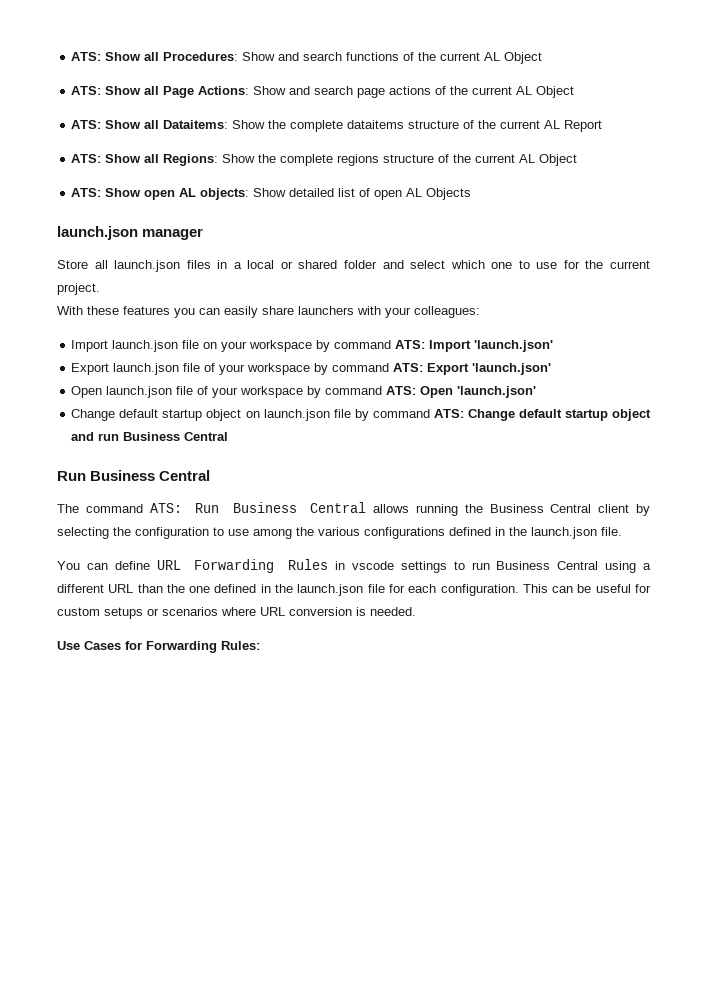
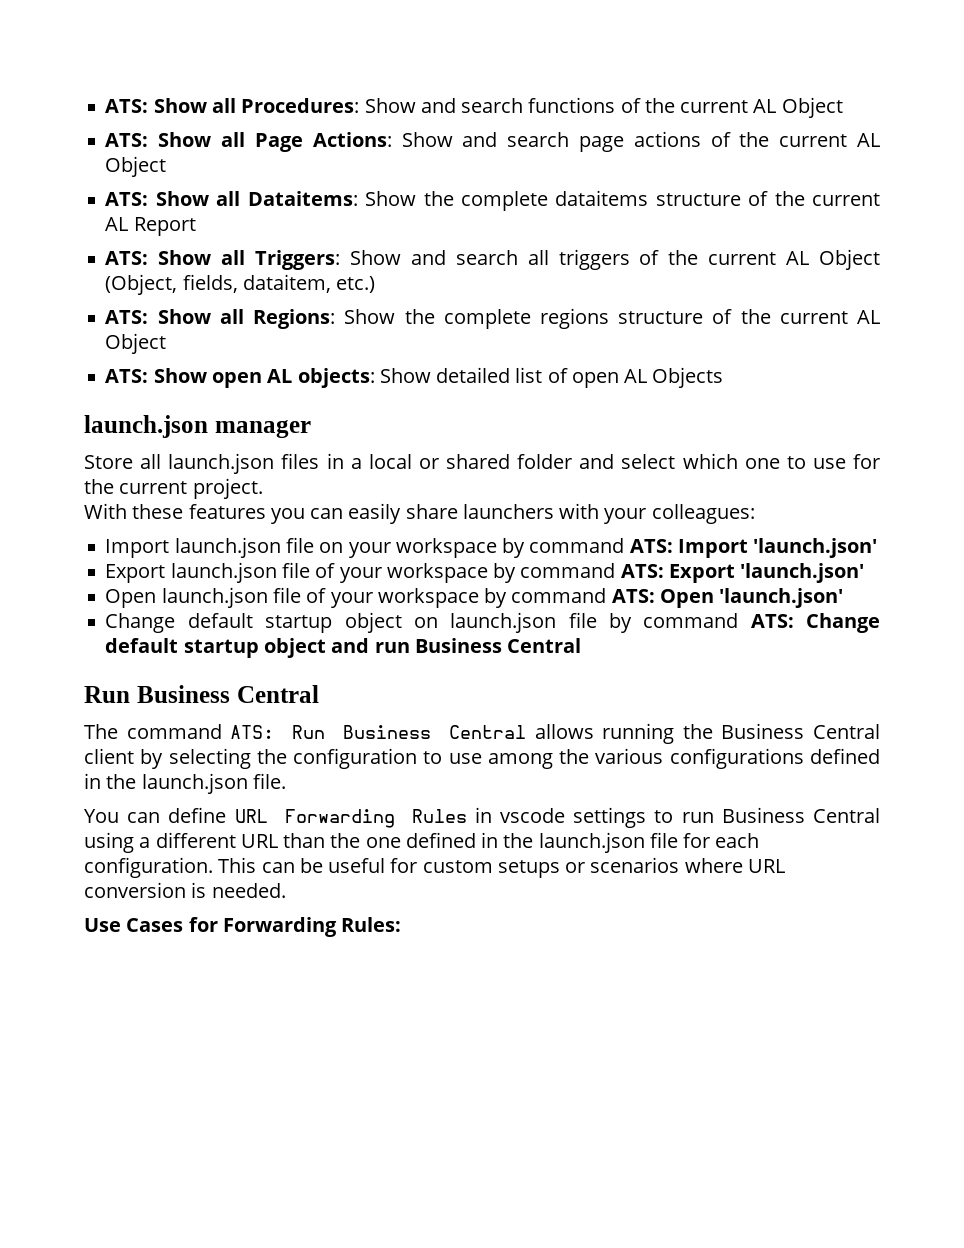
(603, 126) none -> [105,249,880,270] [105,274,376,295] // ATS: Show all Triggers: Show and search all triggers of the current AL Object (Object, fields, dataitem, etc.)

